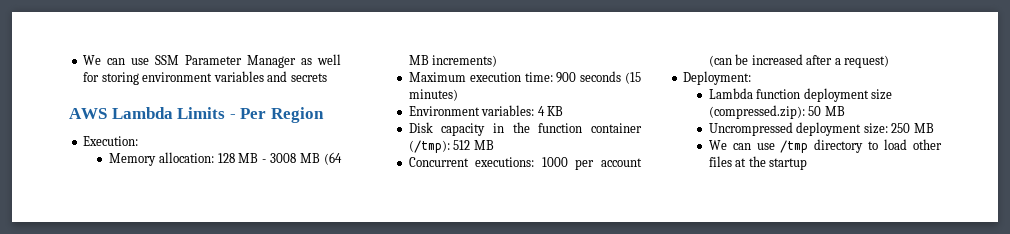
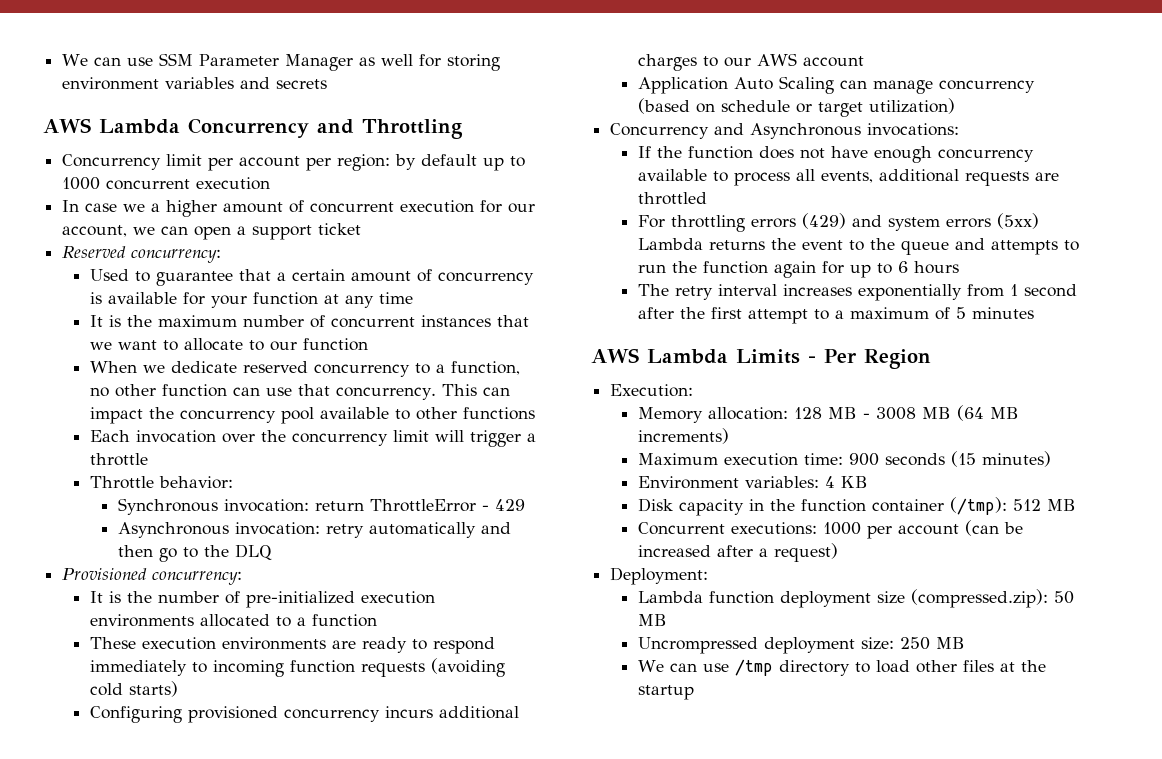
(327, 77) none -> [43,118,463,139] [62,154,526,171] [62,177,271,190] [62,200,536,217] [62,223,362,240] [62,246,222,263] [90,269,535,286] [90,292,414,308] [90,315,530,328] [90,338,369,351] [90,361,521,377] [90,384,510,400] [90,407,536,424] [90,430,537,447] [90,453,149,466] [90,476,234,489] [117,498,525,515] [117,522,511,538] [117,544,272,562] [62,568,243,585] [90,591,436,608] [90,614,378,627] [90,637,496,654] [90,658,506,677] [90,681,179,697] [90,706,520,723] [638,53,864,71] [638,76,1036,94] [638,98,956,117] [610,123,960,139] [638,146,1035,163] [638,169,1060,186] [638,192,708,205] [638,213,1040,232] [638,238,1080,255] [638,261,960,278] [638,284,1078,301] [638,307,1035,324] // AWS Lambda Concurrency and Throttling // Concurrency limit per account per region: by default up to 1000 concurrent execution // In case we a higher amount of concurrent execution for our account, we can open a support ticket // Reserved concurrency: // Used to guarantee that a certain amount of concurrency is available for your function at any time // It is the maximum number of concurrent instances that we want to allocate to our function // When we dedicate reserved concurrency to a function, no other function can use that concurrency. This can impact the concurrency pool available to other functions // Each invocation over the concurrency limit will trigger a throttle // Throttle behavior: // Synchronous invocation: return ThrottleError - 429 // Asynchronous invocation: retry automatically and then go to the DLQ // Provisioned concurrency: // It is the number of pre-initialized execution environments allocated to a function // These execution environments are ready to respond immediately to incoming function requests (avoiding cold starts) // Configuring provisioned concurrency incurs additional charges to our AWS account // Application Auto Scaling can manage concurrency (based on schedule or target utilization) // Concurrency and Asynchronous invocations: // If the function does not have enough concurrency available to process all events, additional requests are throttled // For throttling errors (429) and system errors (5xx) Lambda returns the event to the queue and attempts to run the function again for up to 6 hours // The retry interval increases exponentially from 1 second after the first attempt to a maximum of 5 minutes

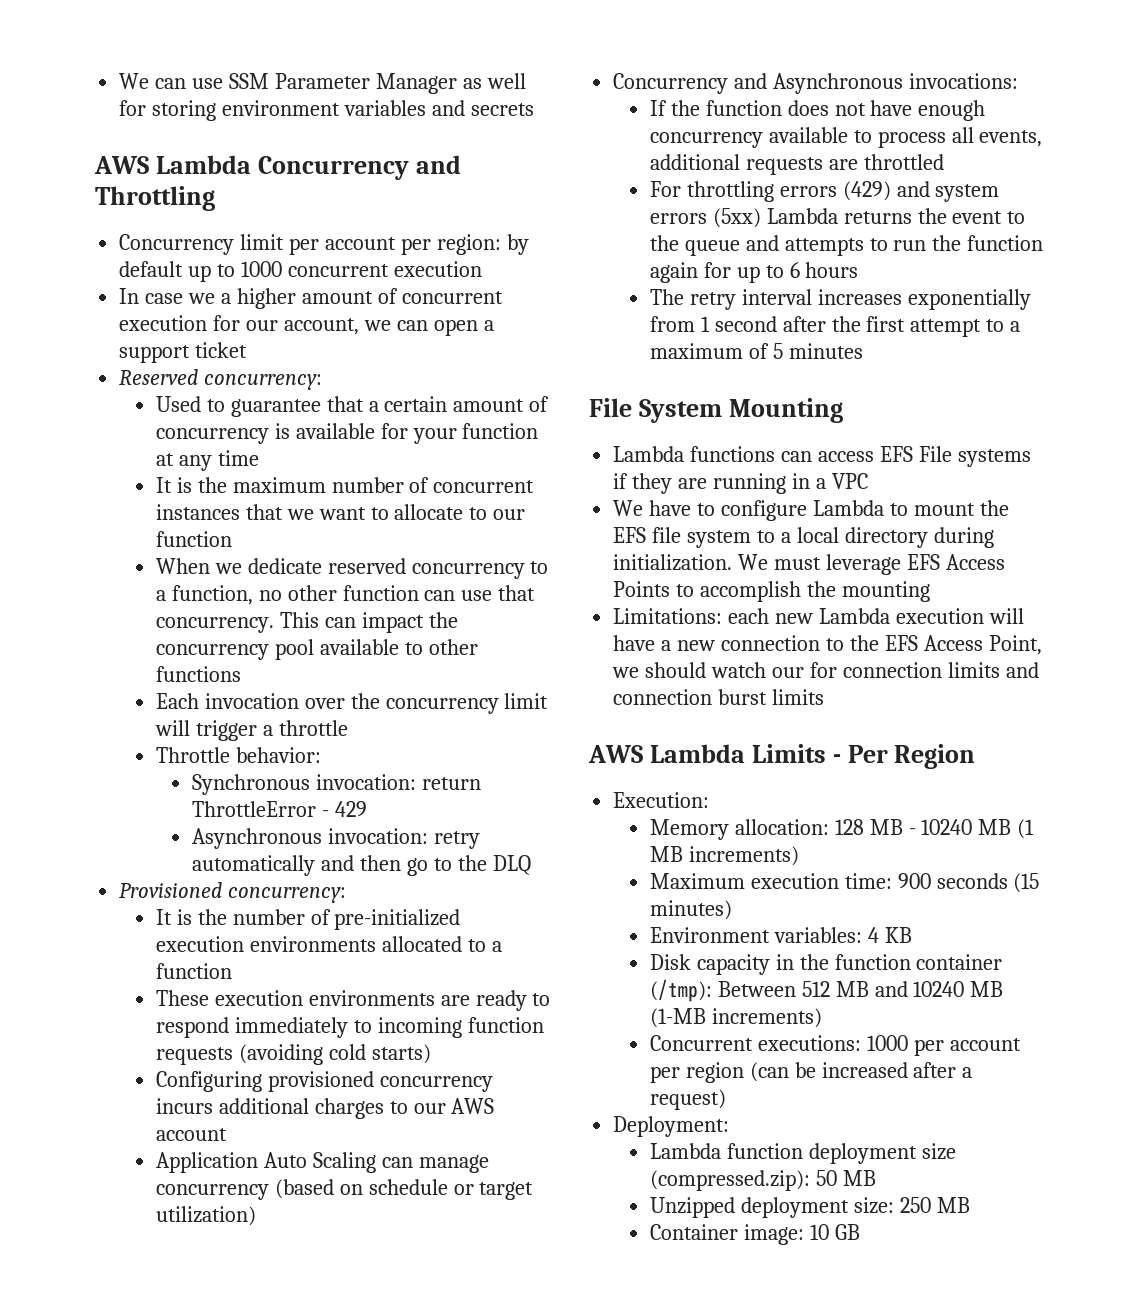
(1035, 313) none -> [589,398,843,423] [613,446,1031,467] [613,473,868,494] [613,500,1009,521] [613,527,994,548] [613,554,1005,575] [613,581,930,602] [613,608,1024,624] [613,635,1042,655] [612,662,1039,678] [613,689,825,705] // File System Mounting // Lambda functions can access EFS File systems if they are running in a VPC // We have to configure Lambda to mount the EFS file system to a local directory during initialization. We must leverage EFS Access Points to accomplish the mounting // Limitations: each new Lambda execution will have a new connection to the EFS Access Point, we should watch our for connection limits and connection burst limits
[876,405,985,421] 3008 MB (64 -> [921,819,1035,839] 10240 MB (1
(1008, 506) none -> [717,981,796,997] Between
(1077, 505) none -> [874,981,1004,997] [649,1008,822,1028] and 10240 MB (1-MB increments)
(960, 529) none -> [649,1062,744,1083] per region
[638,637,759,654] Uncrompressed -> [649,1197,735,1218] Unzipped
[638,659,1046,676] [638,685,695,700] We can use /tmp directory to load other files at the startup -> [649,1224,860,1245] Container image: 10 GB

